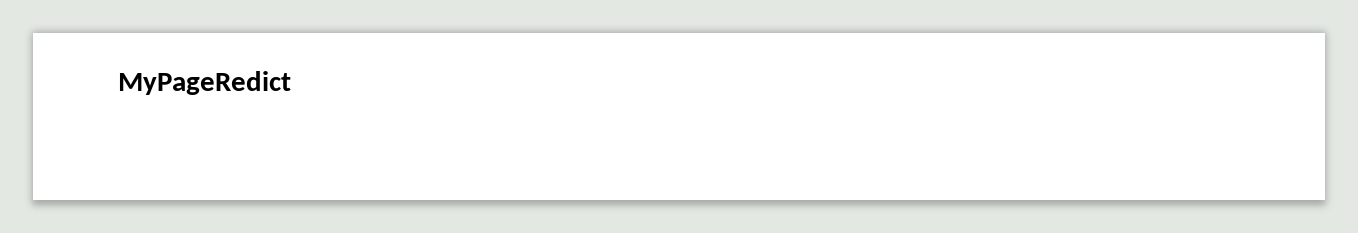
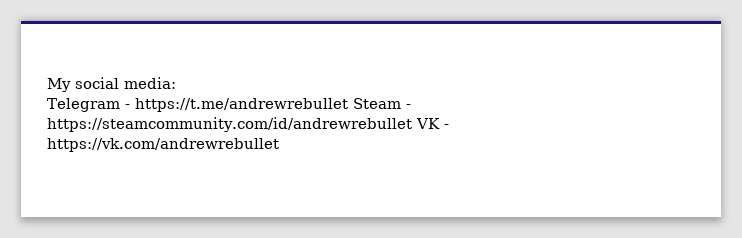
[118,71,291,95] MyPageRedict -> [47,77,176,92] [47,98,411,112] [47,117,449,132] [47,138,279,152] My social media: // Telegram - https://t.me/andrewrebullet Steam - https://steamcommunity.com/id/andrewrebullet VK - https://vk.com/andrewrebullet

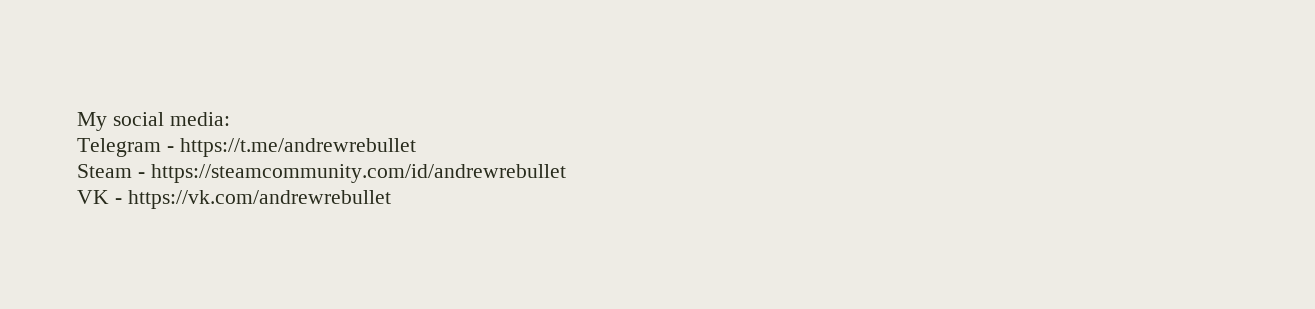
(348, 105) none -> (416, 147) //
(412, 124) none -> (566, 173) //

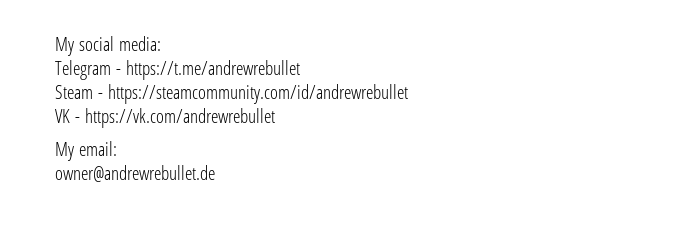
(391, 199) none -> [55,141,117,161] [55,165,215,182] // My email: // owner@andrewrebullet.de

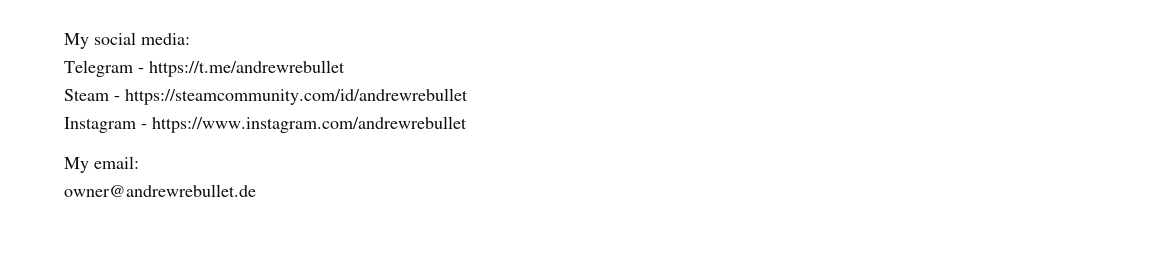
[55,108,275,128] VK - https://vk.com/andrewrebullet -> [64,116,467,133] Instagram - https://www.instagram.com/andrewrebullet

